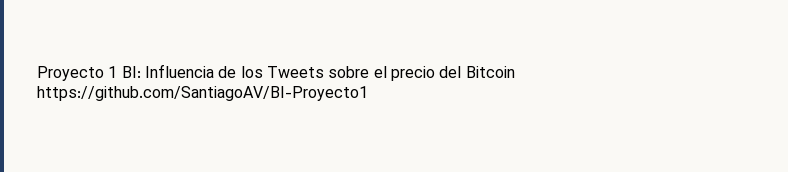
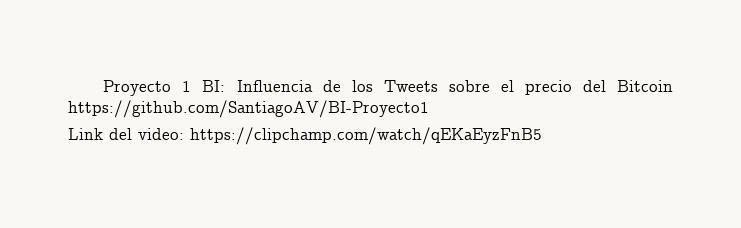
(368, 93) none -> [68,127,542,145] // Link del video: https://clipchamp.com/watch/qEKaEyzFnB5

